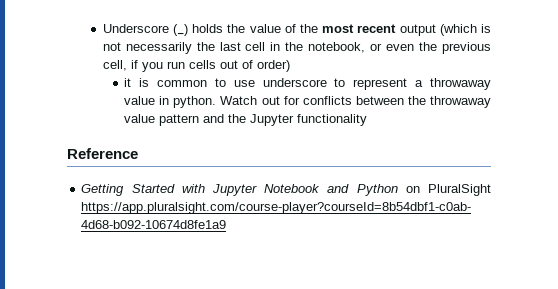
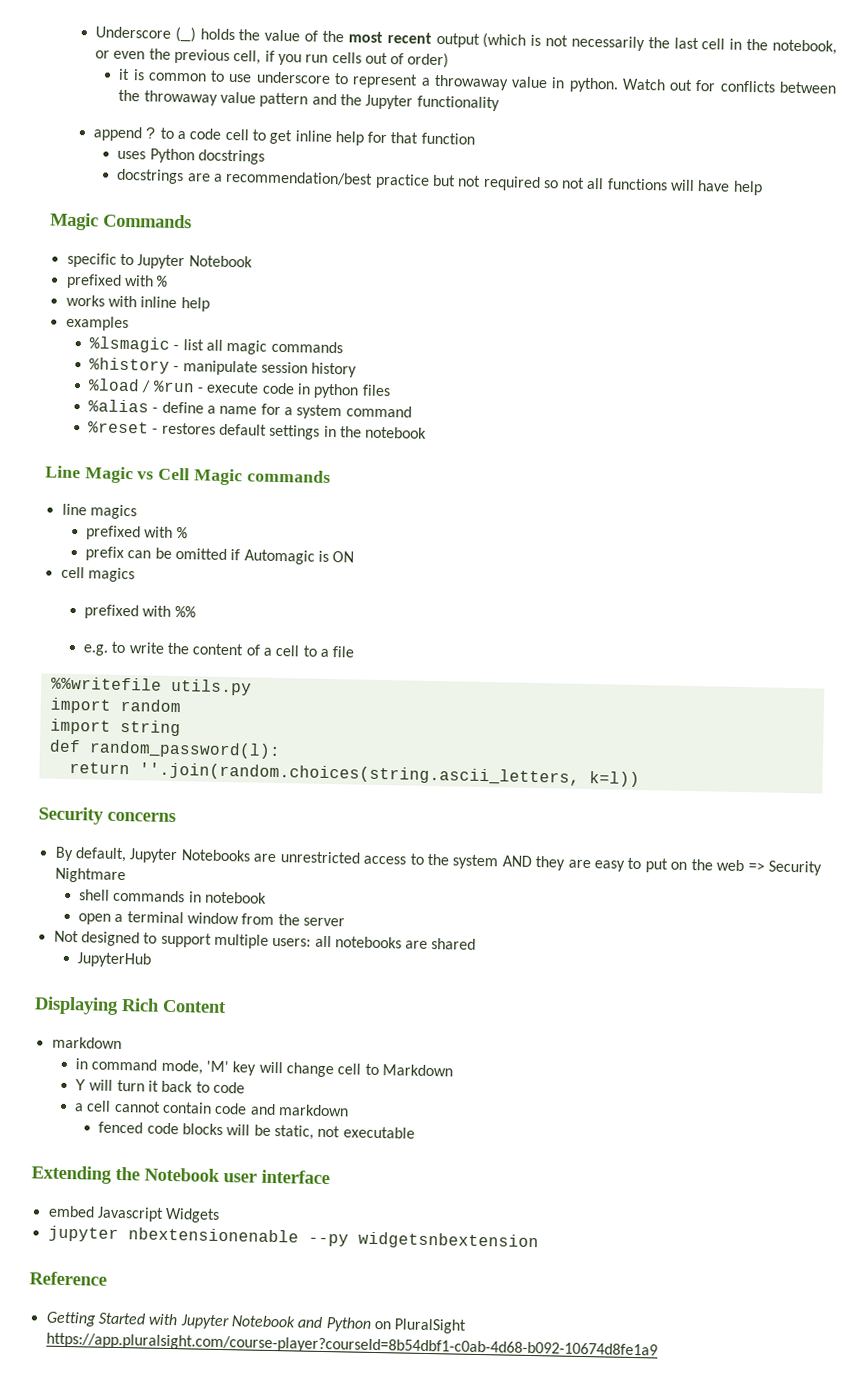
(368, 120) none -> [92,126,475,146] [117,148,265,165] [116,168,763,196] [50,212,192,231] [66,252,253,270] [65,273,169,289] [65,294,210,312] [65,315,129,332] [88,336,343,355] [88,357,358,378] [87,378,391,399] [87,399,412,420] [87,421,428,440] [45,465,331,486] [61,503,137,520] [85,525,188,541] [84,546,355,565] [60,566,135,583] [83,604,196,620] [82,641,355,658] [50,676,252,696] [49,697,181,714] [49,718,181,737] [48,739,281,760] [68,761,640,788] [38,806,176,825] [54,846,822,876] [54,867,126,884] [78,889,267,904] [77,911,345,927] [53,930,477,950] [76,952,152,968] [34,996,227,1015] [51,1036,122,1050] [74,1058,453,1078] [74,1079,245,1094] [73,1100,349,1117] [98,1121,415,1140] [31,1165,330,1185] [47,1205,221,1223] [47,1225,539,1251] // append ? to a code cell to get inline help for that function // uses Python docstrings // docstrings are a recommendation/best practice but not required so not all functions will have help // Magic Commands // specific to Jupyter Notebook // prefixed with % // works with inline help // examples // %lsmagic - list all magic commands // %history - manipulate session history // %load / %run - execute code in python files // %alias - define a name for a system command // %reset - restores default settings in the notebook // Line Magic vs Cell Magic commands // line magics // prefixed with % // prefix can be omitted if Automagic is ON // cell magics // prefixed with %% // e.g. to write the content of a cell to a file // %%writefile utils.py // import random // import string // def random_password(l): // return ''.join(random.choices(string.ascii_letters, k=l)) // Security concerns // By default, Jupyter Notebooks are unrestricted access to the system AND they are easy to put on the web => Security Nightmare // shell commands in notebook // open a terminal window from the server // Not designed to support multiple users: all notebooks are shared // JupyterHub // Displaying Rich Content // markdown // in command mode, 'M' key will change cell to Markdown // Y will turn it back to code // a cell cannot contain code and markdown // fenced code blocks will be static, not executable // Extending the Notebook user interface // embed Javascript Widgets // jupyter nbextensionenable --py widgetsnbextension

